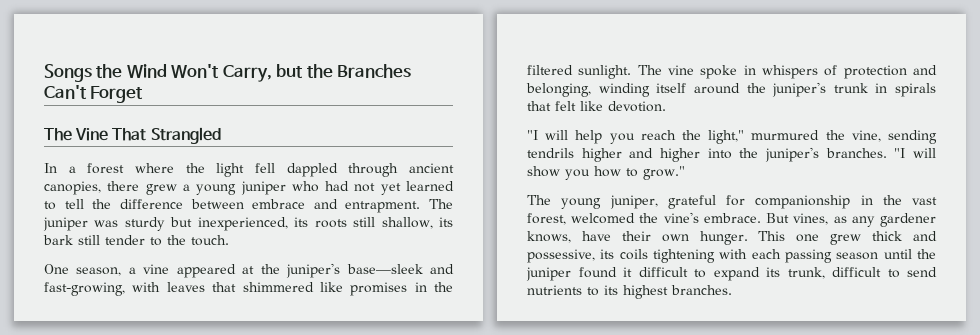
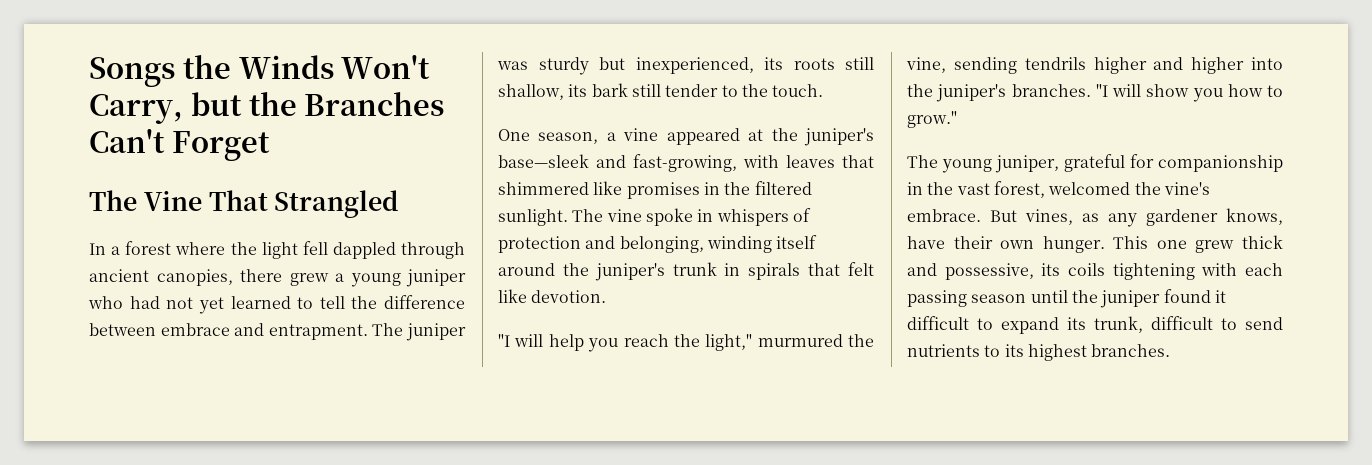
[126,64,167,78] Wind -> [238,55,334,79] Winds

